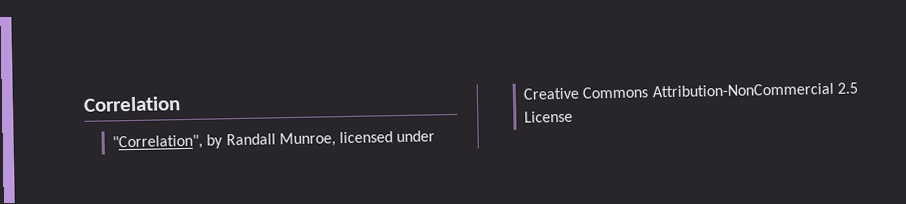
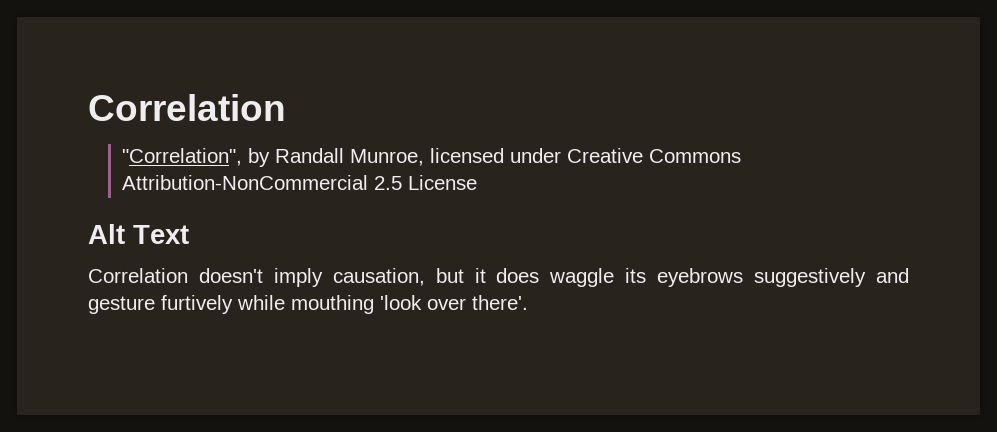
(574, 116) none -> [88,224,189,244] [88,268,909,287] [88,295,528,314] // Alt Text // Correlation doesn't imply causation, but it does waggle its eyebrows suggestively and gesture furtively while mouthing 'look over there'.

